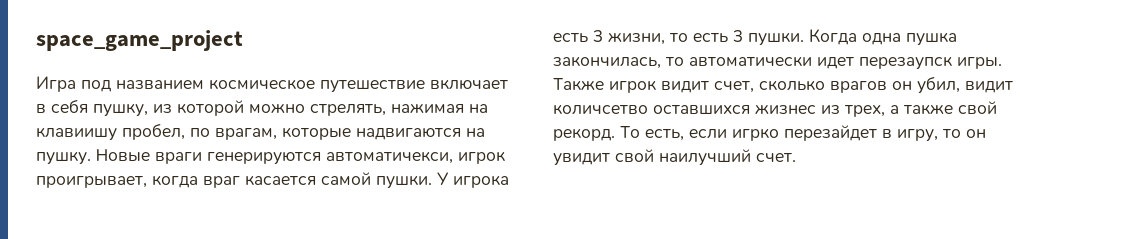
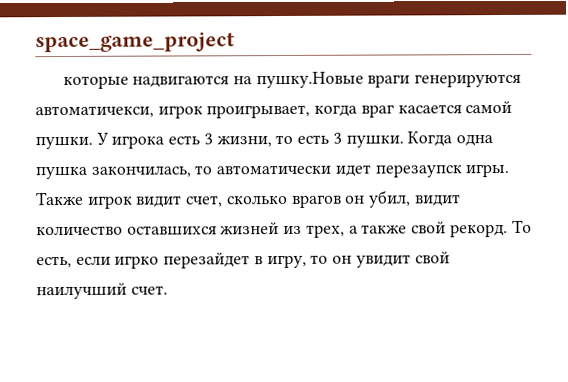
[36,76,508,93] [36,99,488,117] [36,123,277,141] Игра под названием космическое путешествие включает в себя пушку, из которой можно стрелять, нажимая на клавиишу пробел, по врагам, -> (235, 42) none
[36,149,150,165] пушку. Новые -> [255,71,364,89] пушку.Новые
[553,104,816,115] количсетво оставшихся жизнес -> [36,222,280,236] количество оставшихся жизней

